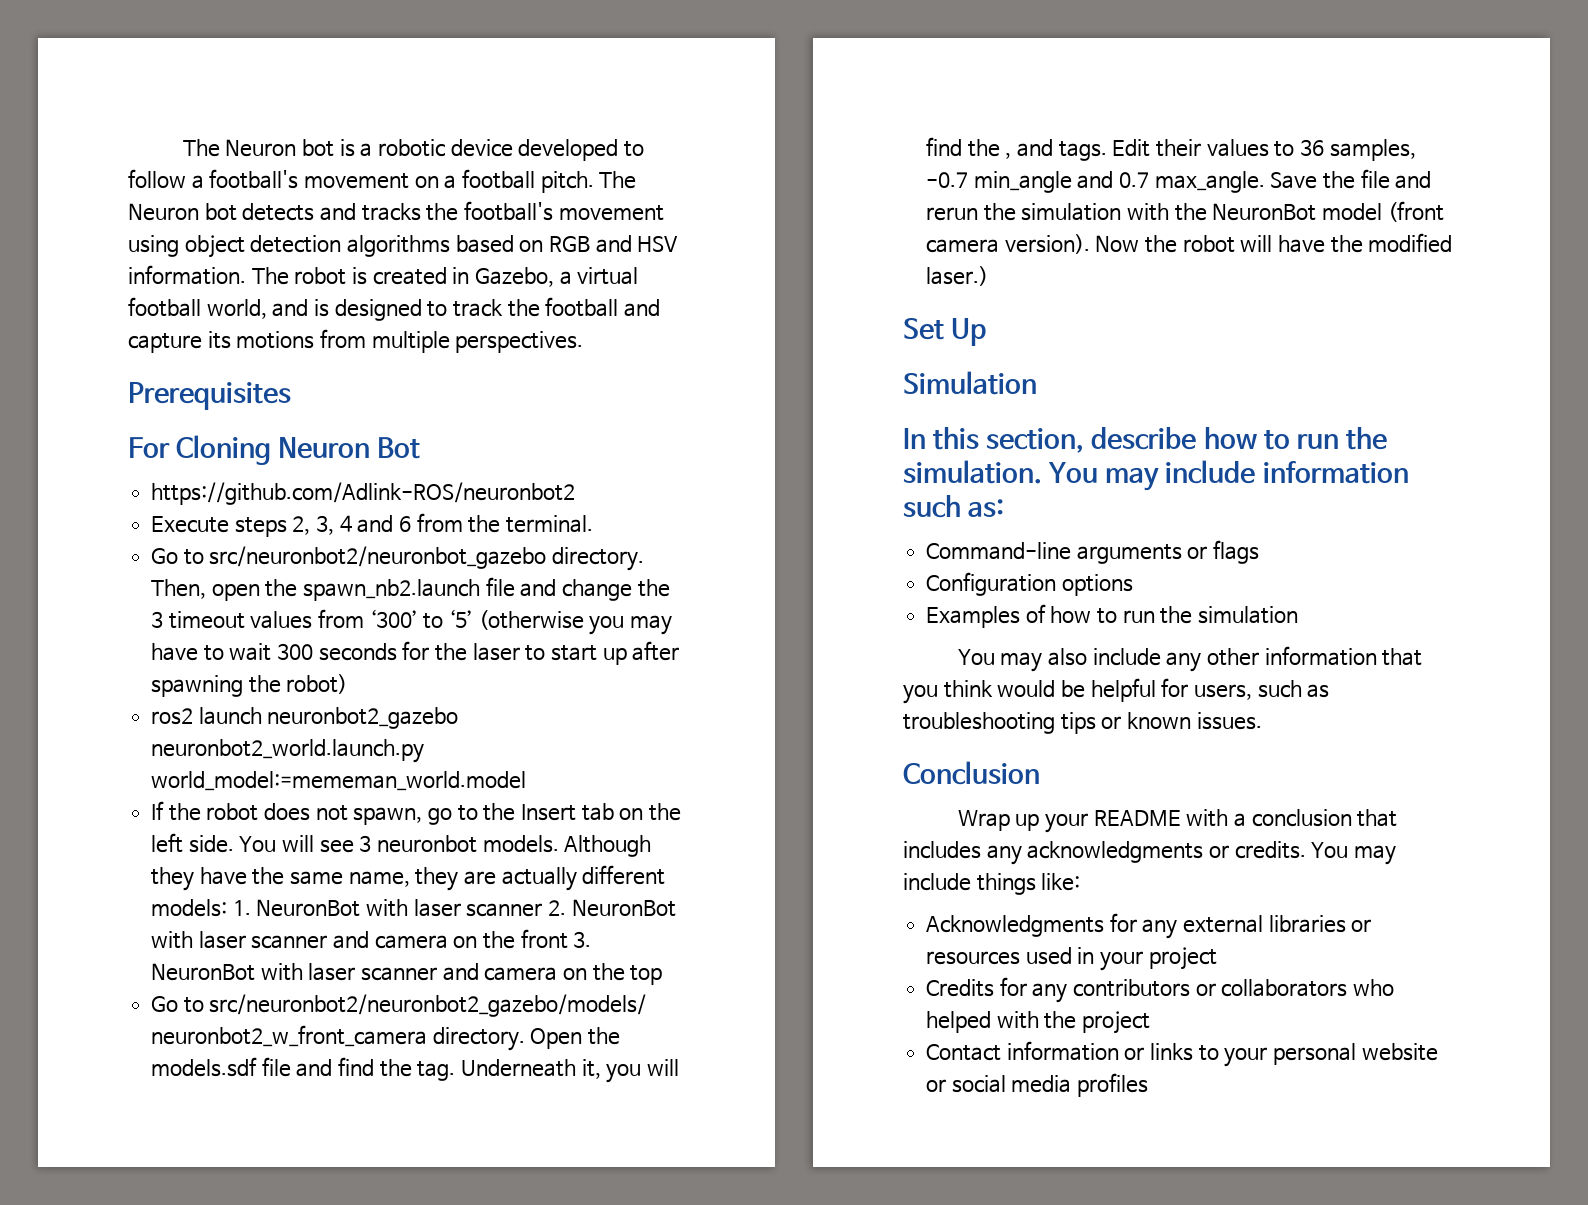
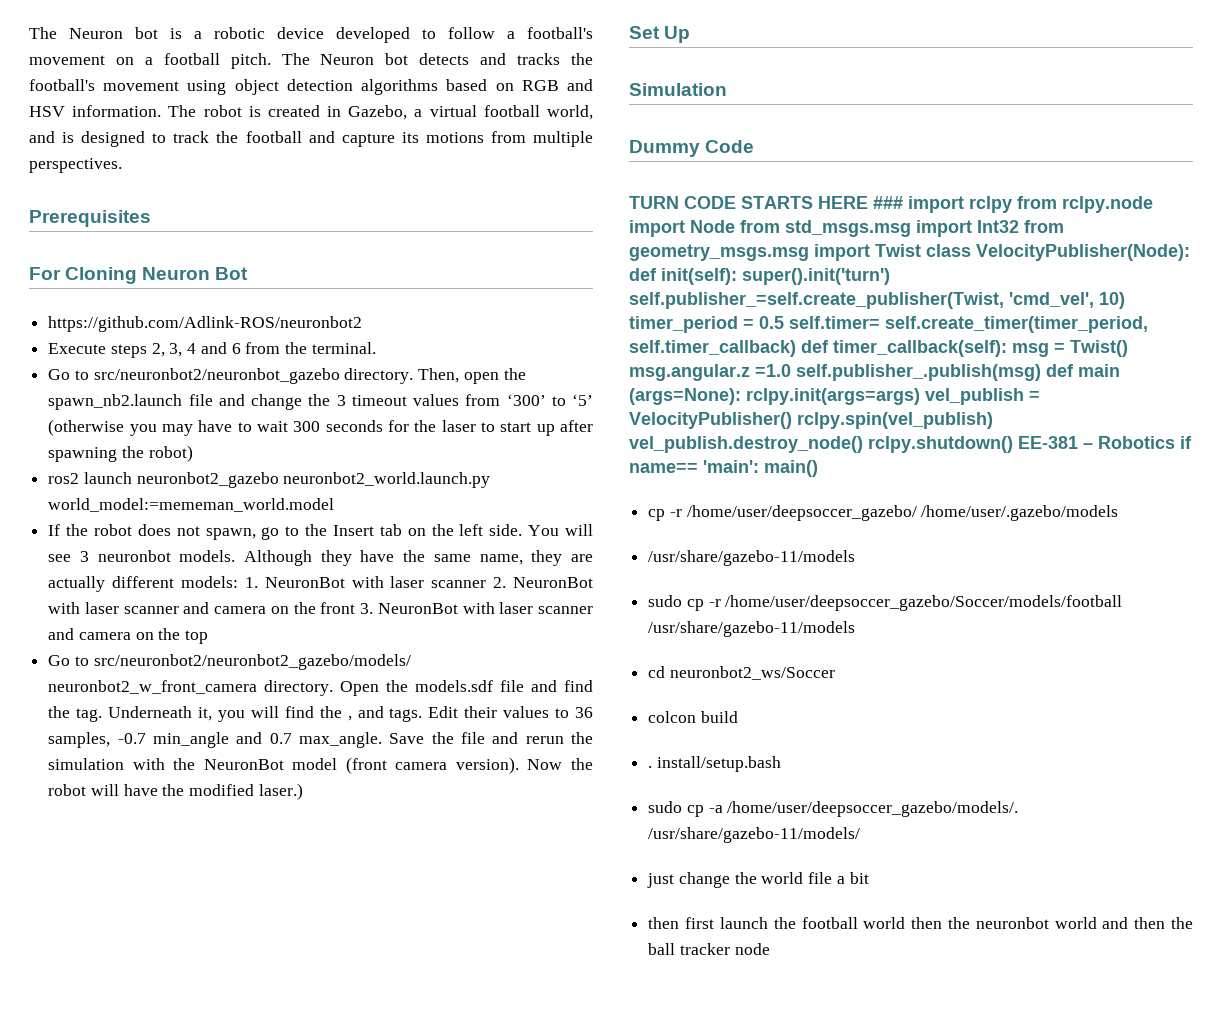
[903,427,1388,453] [903,460,1409,491] [903,495,1005,518] [926,540,1260,564] [926,572,1133,596] [926,604,1299,628] [957,646,1423,672] [903,678,1330,704] [903,712,1262,734] [903,761,1040,785] [957,809,1398,833] [903,841,1396,865] [903,873,1081,895] [926,913,1372,939] [926,947,1217,971] [926,977,1395,1003] [926,1011,1151,1034] [926,1041,1438,1067] [926,1073,1149,1097] In this section, describe how to run the simulation. You may include information such as: // Command-line arguments or flags // Configuration options // Examples of how to run the simulation // You may also include any other information that you think would be helpful for users, such as troubleshooting tips or known issues. // Conclusion // Wrap up your README with a conclusion that includes any acknowledgments or credits. You may include things like: // Acknowledgments for any external libraries or resources used in your project // Credits for any contributors or collaborators who helped with the project // Contact information or links to your personal website or social media profiles -> [629,140,755,157] [629,196,1153,213] [629,220,1064,237] [629,244,1190,261] [629,268,890,285] [629,292,1125,309] [629,316,1148,333] [629,340,1128,357] [629,364,1120,381] [629,388,1040,405] [629,412,993,429] [629,436,1192,453] [629,460,818,477] [648,505,1119,521] [648,550,856,566] [648,595,1123,611] [648,621,856,637] [648,666,835,680] [648,711,738,723] [648,756,781,772] [648,801,1019,817] [648,827,861,843] [647,872,869,888] [648,917,1193,929] [648,943,770,955] Dummy Code // TURN CODE STARTS HERE ### import rclpy from rclpy.node import Node from std_msgs.msg import Int32 from geometry_msgs.msg import Twist class VelocityPublisher(Node): def init(self): super().init('turn') self.publisher_=self.create_publisher(Twist, 'cmd_vel', 10) timer_period = 0.5 self.timer= self.create_timer(timer_period, self.timer_callback) def timer_callback(self): msg = Twist() msg.angular.z =1.0 self.publisher_.publish(msg) def main (args=None): rclpy.init(args=args) vel_publish = VelocityPublisher() rclpy.spin(vel_publish) vel_publish.destroy_node() rclpy.shutdown() EE-381 – Robotics if name== 'main': main() // cp -r /home/user/deepsoccer_gazebo/ /home/user/.gazebo/models // /usr/share/gazebo-11/models // sudo cp -r /home/user/deepsoccer_gazebo/Soccer/models/football /usr/share/gazebo-11/models // cd neuronbot2_ws/Soccer // colcon build // . install/setup.bash // sudo cp -a /home/user/deepsoccer_gazebo/models/. /usr/share/gazebo-11/models/ // just change the world file a bit // then first launch the football world then the neuronbot world and then the ball tracker node

